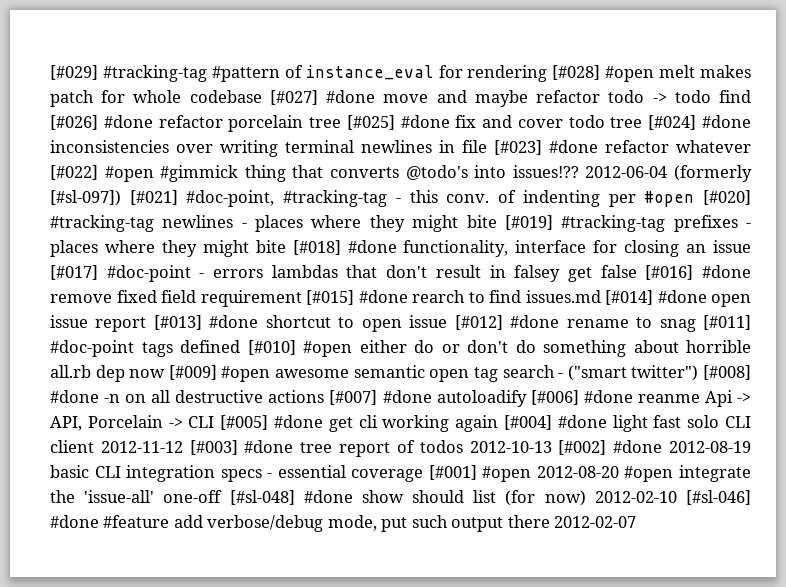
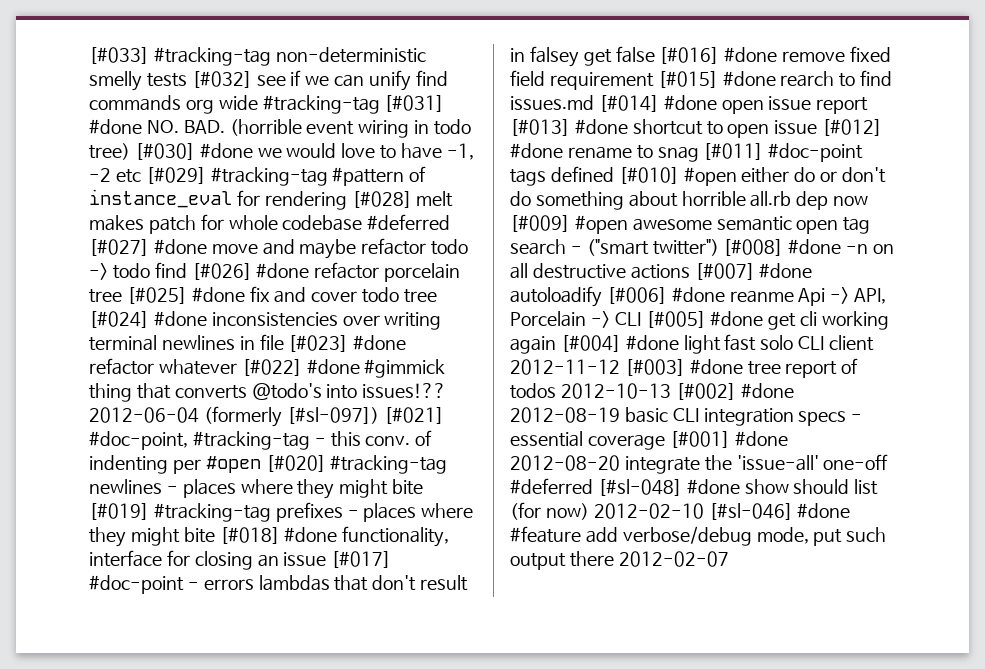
(50, 72) none -> [89,47,426,66] [89,70,448,91] [89,95,445,114] [89,119,472,138] [89,143,474,160] [89,168,141,183] [#033] #tracking-tag non-deterministic smelly tests [#032] see if we can unify find commands org wide #tracking-tag [#031] #done NO. BAD. (horrible event wiring in todo tree) [#030] #done we would love to have -1, -2 etc
[605,66,655,82] #open -> (412, 199) none
(262, 96) none -> [367,214,451,230] #deferred
[104,166,154,182] #open -> [306,359,360,374] #done
[482,466,674,482] #open 2012-08-20 #open -> [734,431,788,446] [510,455,620,471] #done 2012-08-20
(223, 496) none -> [510,478,593,494] #deferred

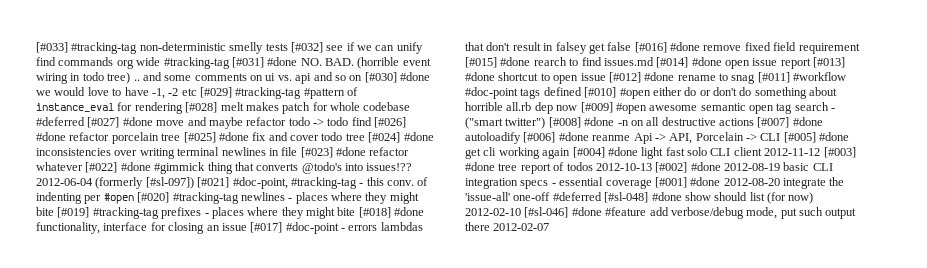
(130, 151) none -> [133,72,363,84] .. and some comments on ui vs. api and so on
(764, 151) none -> [793,72,847,81] #workflow

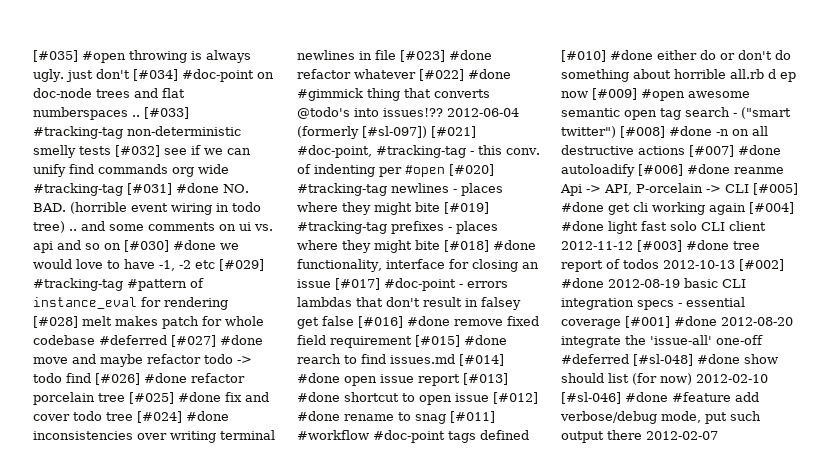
(36, 47) none -> [33,50,251,63] [33,69,274,82] [33,88,185,98] [33,107,140,120] [#035] #open throwing is always ugly. just don't [#034] #doc-point on doc-node trees and flat numberspaces ..
[619,88,651,99] #open -> [610,50,653,60] #done
[534,102,553,114] dep -> [768,69,796,82] d ep
[695,132,744,141] Porcelain -> [636,183,703,193] P-orcelain

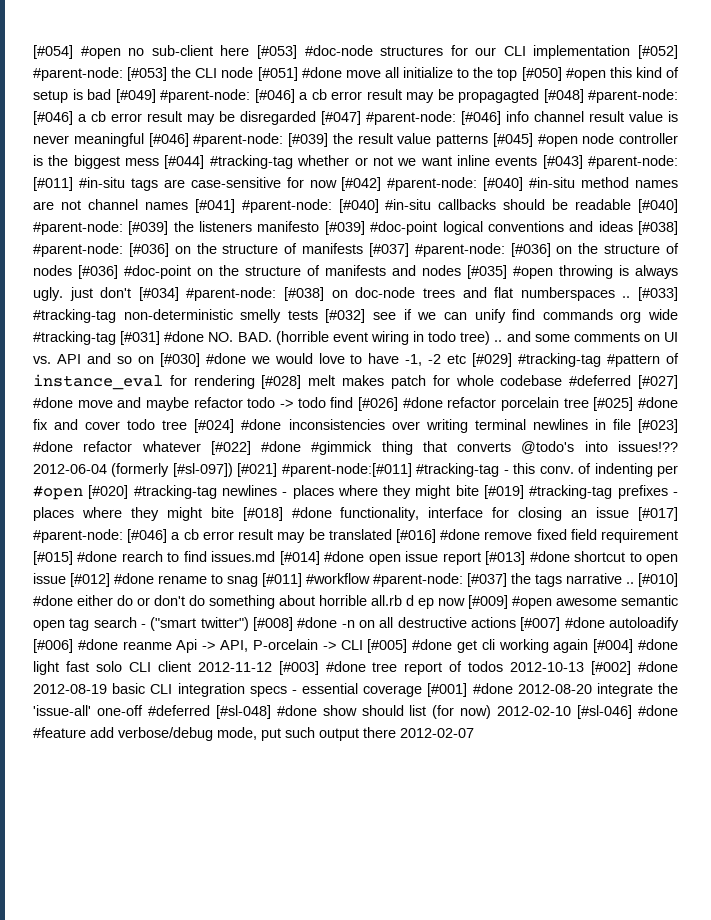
(33, 56) none -> [33,45,678,59] [33,67,680,81] [33,89,678,103] [33,111,678,125] [33,133,678,147] [33,155,678,169] [33,177,678,191] [33,199,678,213] [33,221,679,235] [33,243,679,257] [33,265,461,279] [#054] #open no sub-client here [#053] #doc-node structures for our CLI implementation [#052] #parent-node: [#053] the CLI node [#051] #done move all initialize to the top [#050] #open this kind of setup is bad [#049] #parent-node: [#046] a cb error result may be propagagted [#048] #parent-node: [#046] a cb error result may be disregarded [#047] #parent-node: [#046] info channel result value is never meaningful [#046] #parent-node: [#039] the result value patterns [#045] #open node controller is the biggest mess [#044] #tracking-tag whether or not we want inline events [#043] #parent-node: [#011] #in-situ tags are case-sensitive for now [#042] #parent-node: [#040] #in-situ method names are not channel names [#041] #parent-node: [#040] #in-situ callbacks should be readable [#040] #parent-node: [#039] the listeners manifesto [#039] #doc-point logical conventions and ideas [#038] #parent-node: [#036] on the structure of manifests [#037] #parent-node: [#036] on the structure of nodes [#036] #doc-point on the structure of manifests and nodes
[181,69,254,82] #doc-point -> [186,287,325,301] #parent-node: [#038]
[239,222,273,231] [33,241,53,253] ui vs. api -> [664,332,678,342] [33,354,81,364] UI vs. API
[297,145,372,158] #doc-point, -> [281,463,412,477] #parent-node:[#011]
[384,278,508,291] [297,297,521,310] [297,316,354,329] #doc-point - errors lambdas that don't result in falsey get false -> [33,529,392,543] #parent-node: [#046] a cb error result may be translated
[373,430,529,443] #doc-point tags defined -> [373,573,634,587] #parent-node: [#037] the tags narrative ..

